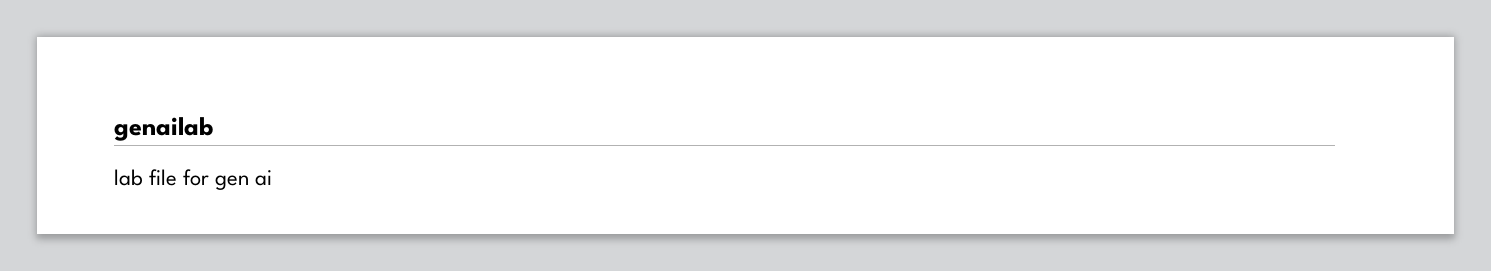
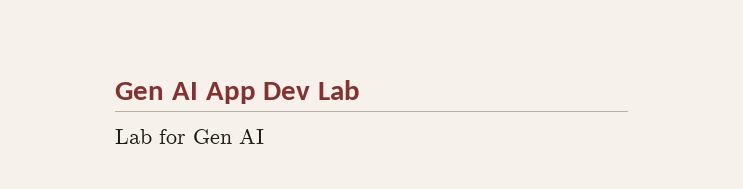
[114,117,214,141] [114,169,273,190] genailab // lab file for gen ai -> [115,80,361,104] [115,129,264,144] Gen AI App Dev Lab // Lab for Gen AI

